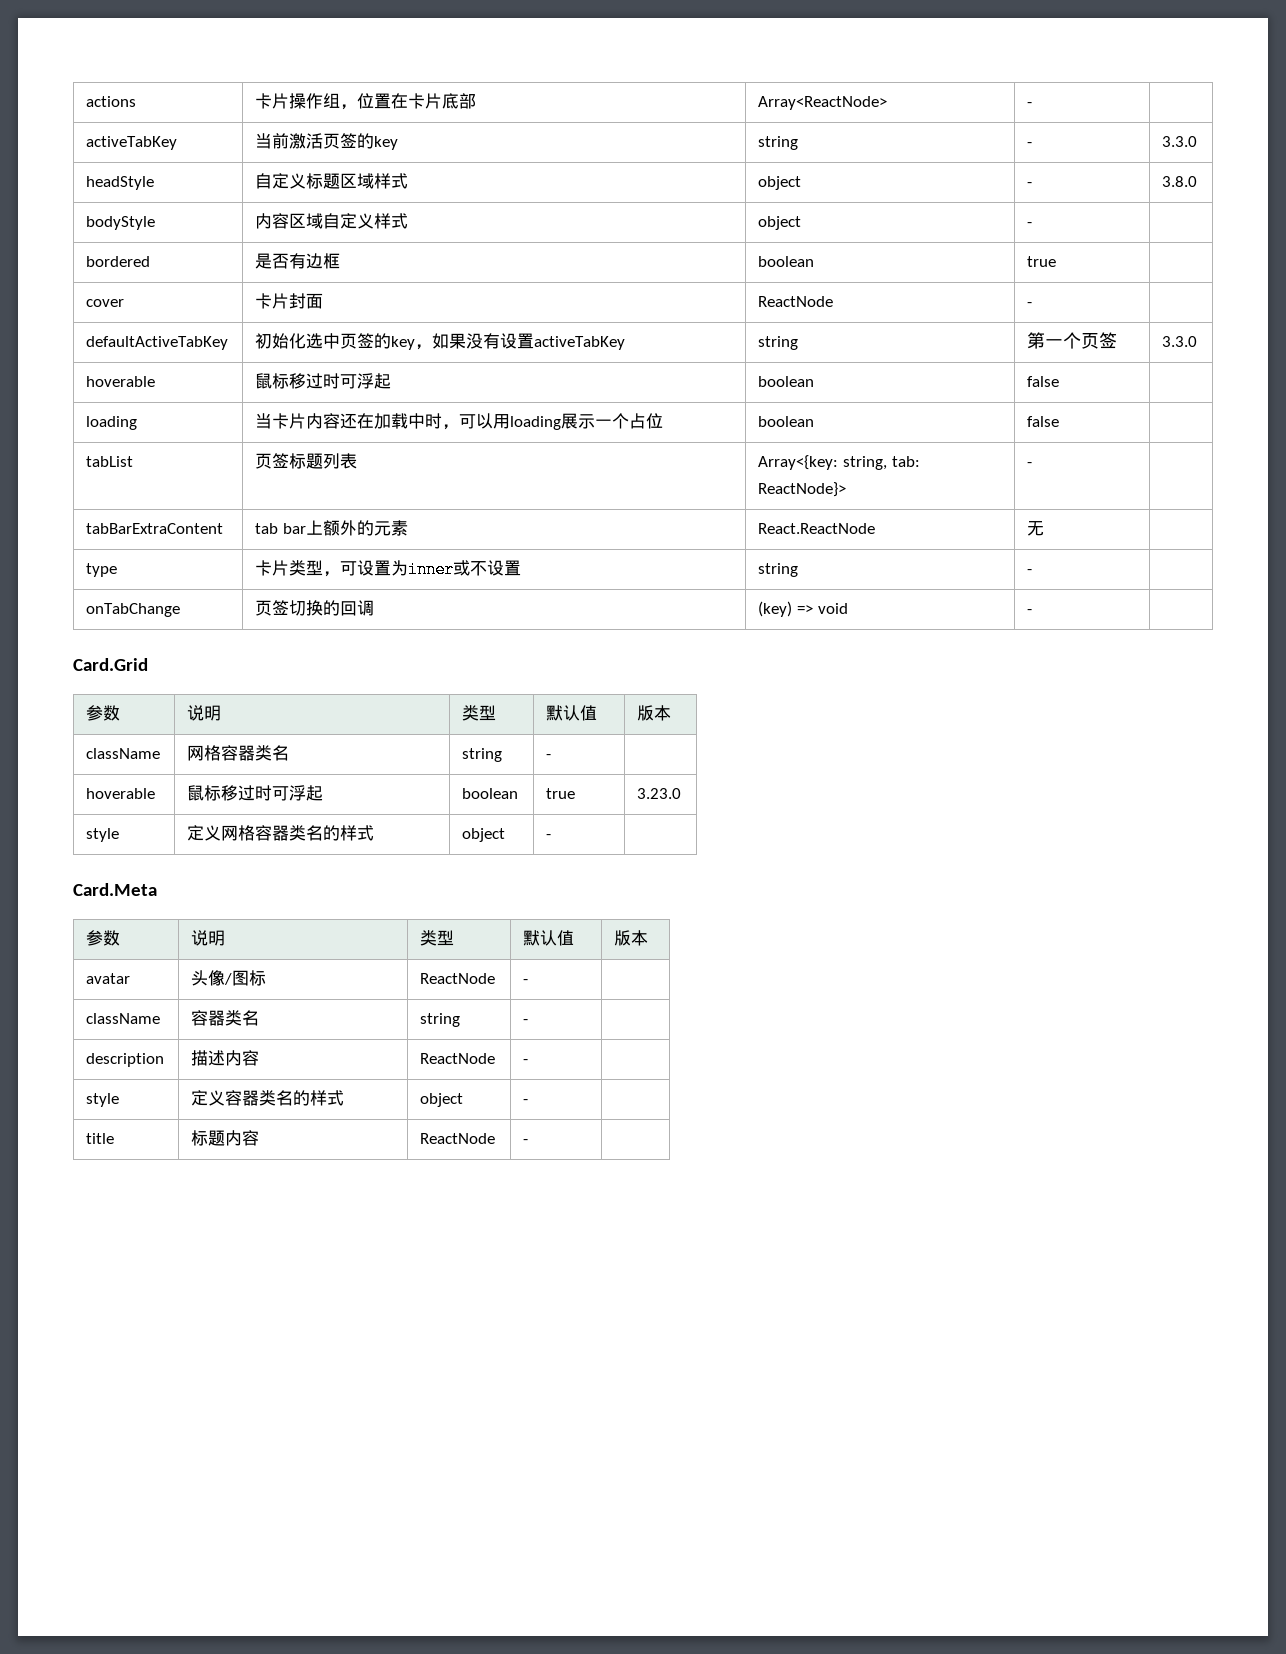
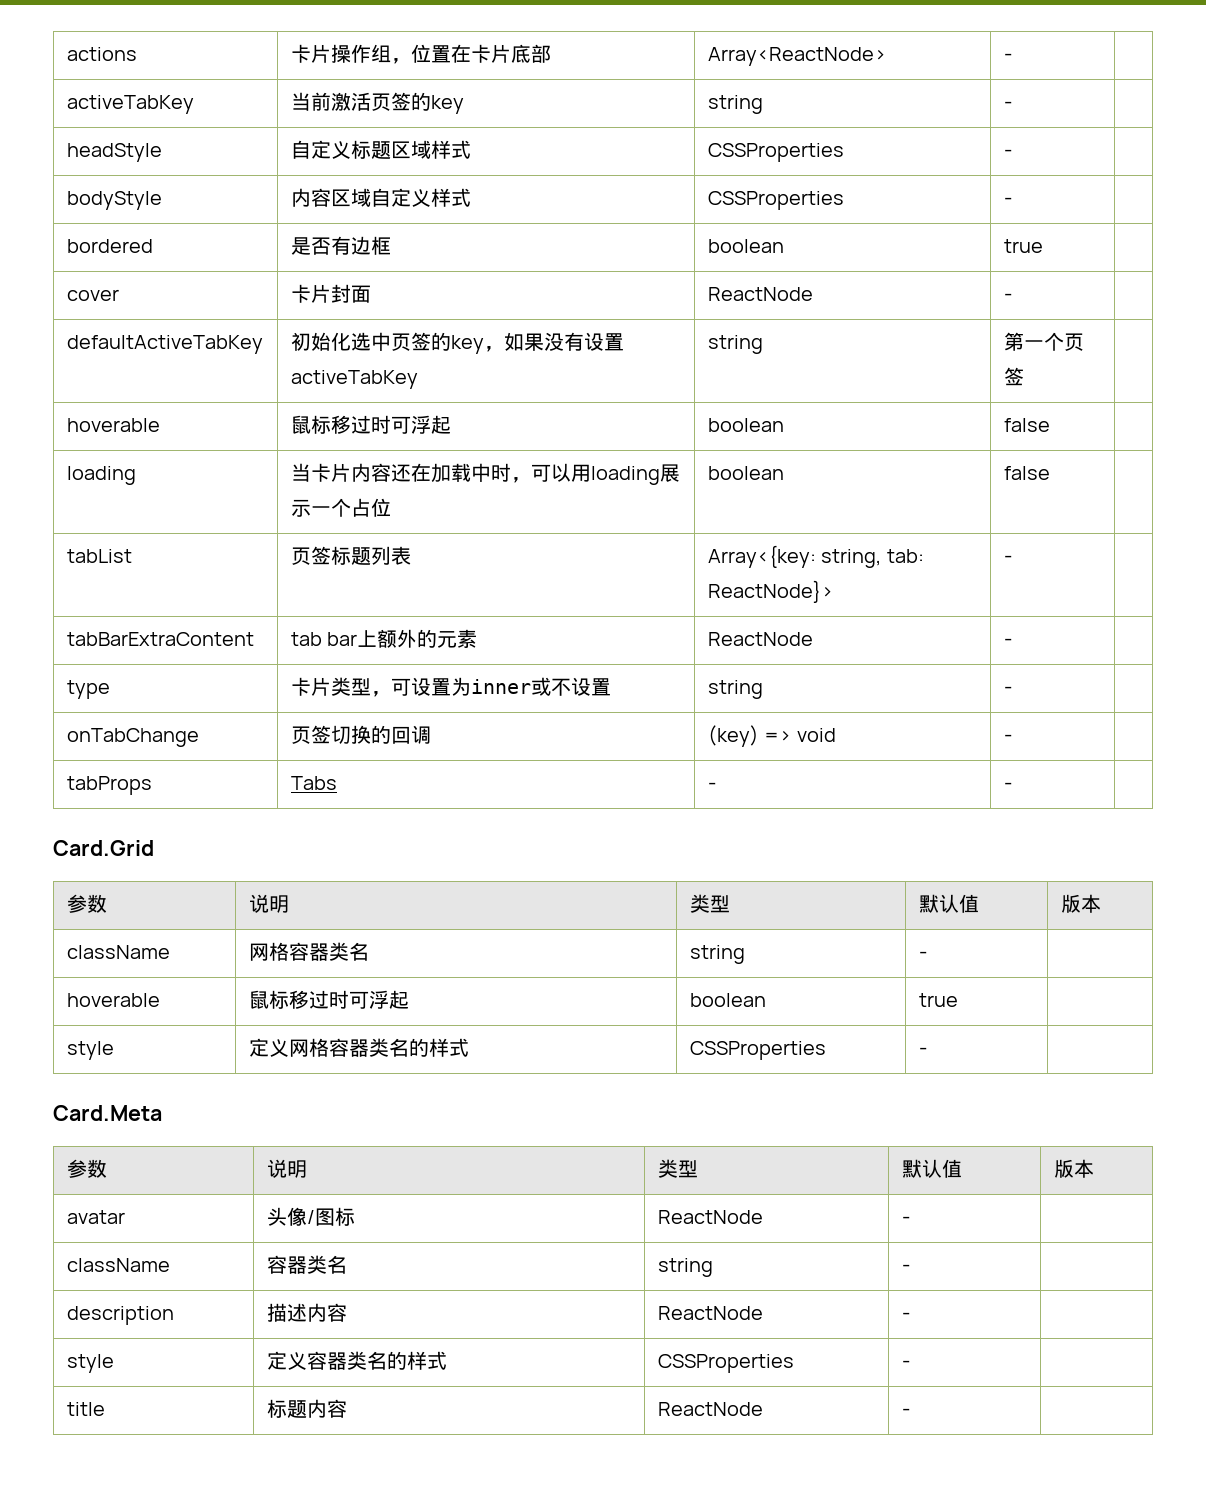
[1162,136,1198,147] 3.3.0 -> (1012, 105) none
[758,176,802,190] [1027,182,1033,187] [1162,176,1198,187] object | - | 3.8.0 -> [707,143,844,162] [1003,149,1012,157] CSSProperties | - |
[758,216,802,230] object -> [707,191,844,210] CSSProperties
[1162,336,1198,347] 3.3.0 -> (1024, 376) none
[758,523,876,534] [1027,521,1045,536] React.ReactNode | 无 -> [707,632,813,646] [1003,638,1012,646] ReactNode | -
(1033, 611) none -> [66,776,152,795] [290,776,337,790] [707,782,716,790] [1003,782,1012,790] // tabProps | Tabs | - | - |
[637,788,682,799] 3.23.0 -> (958, 1000) none
[462,828,506,842] object -> [689,1041,826,1060] CSSProperties
[420,1093,464,1107] object -> [657,1354,794,1373] CSSProperties

